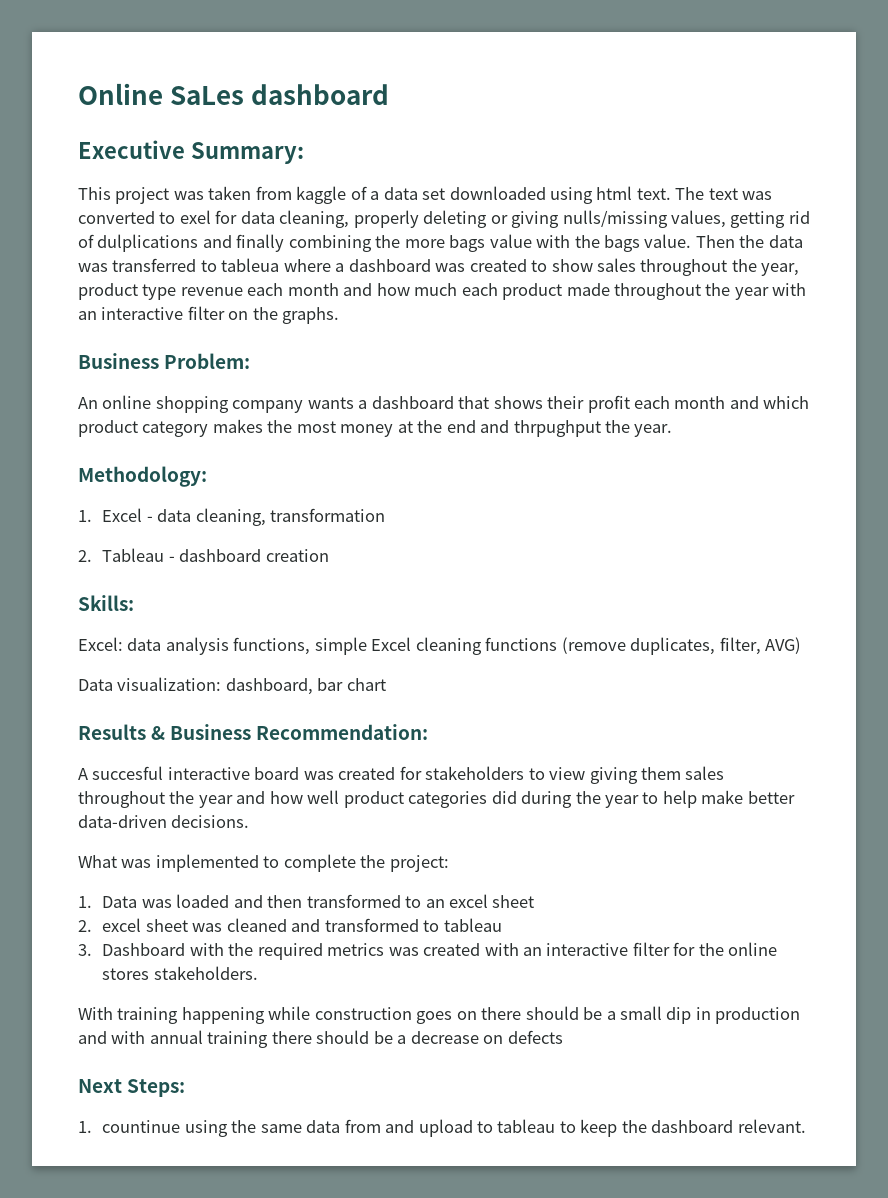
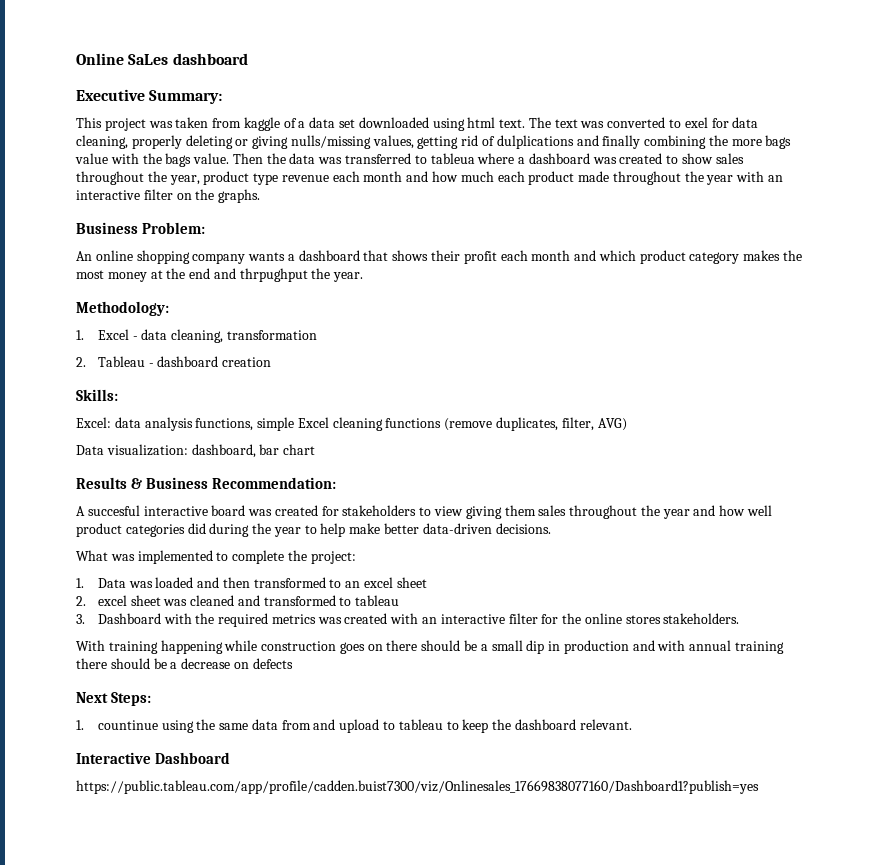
(806, 1126) none -> [76,752,230,764] [76,780,759,794] // Interactive Dashboard // https://public.tableau.com/app/profile/cadden.buist7300/viz/Onlinesales_17669838077160/Dashboard1?publish=yes

